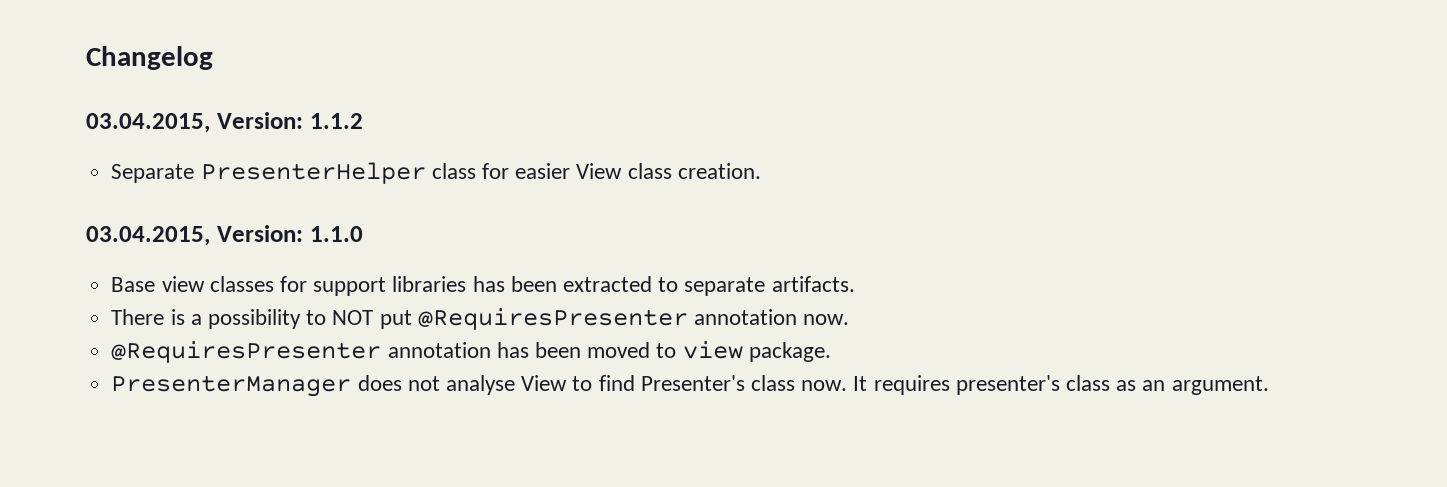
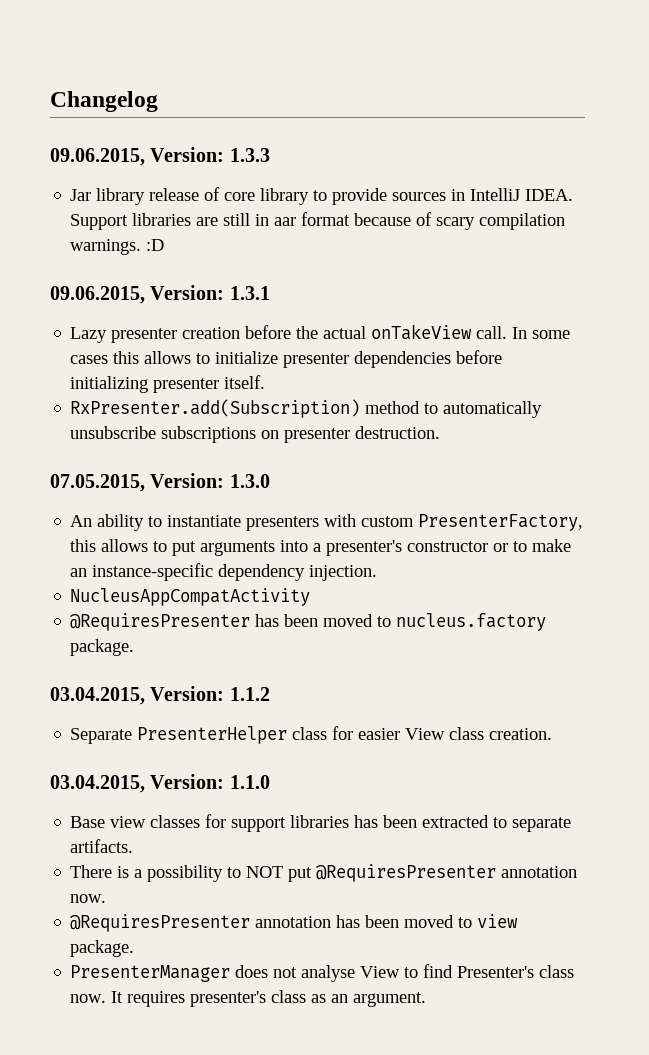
(213, 58) none -> [50,147,270,166] [70,187,574,205] [70,212,566,230] [70,239,165,255] [50,285,270,304] [70,324,571,343] [70,350,503,368] [70,375,266,393] [70,399,543,418] [70,426,441,443] [50,473,270,492] [70,514,584,531] [70,539,572,556] [70,563,378,581] [70,588,311,606] [70,613,547,631] [70,639,135,656] // 09.06.2015, Version: 1.3.3 // Jar library release of core library to provide sources in IntelliJ IDEA. Support libraries are still in aar format because of scary compilation warnings. :D // 09.06.2015, Version: 1.3.1 // Lazy presenter creation before the actual onTakeView call. In some cases this allows to initialize presenter dependencies before initializing presenter itself. // RxPresenter.add(Subscription) method to automatically unsubscribe subscriptions on presenter destruction. // 07.05.2015, Version: 1.3.0 // An ability to instantiate presenters with custom PresenterFactory, this allows to put arguments into a presenter's constructor or to make an instance-specific dependency injection. // NucleusAppCompatActivity // @RequiresPresenter has been moved to nucleus.factory package.

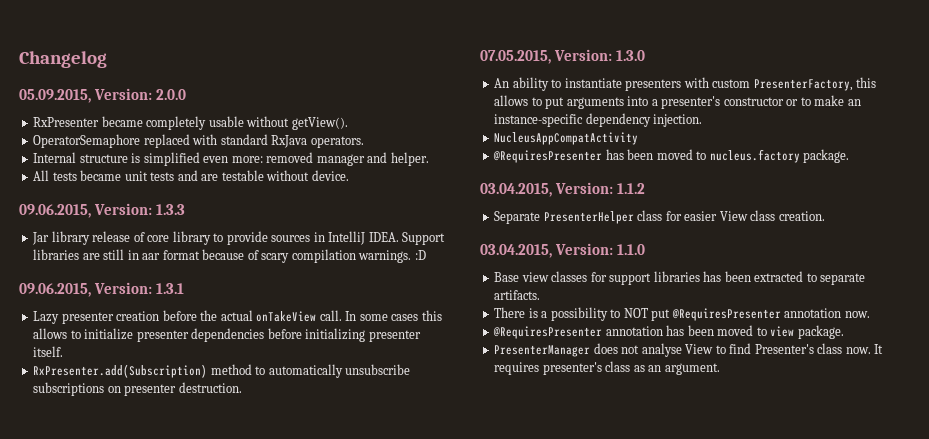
(158, 101) none -> [19,88,186,103] [33,116,348,130] [33,134,364,148] [33,152,429,166] [33,170,349,181] // 05.09.2015, Version: 2.0.0 // RxPresenter became completely usable without getView(). // OperatorSemaphore replaced with standard RxJava operators. // Internal structure is simplified even more: removed manager and helper. // All tests became unit tests and are testable without device.

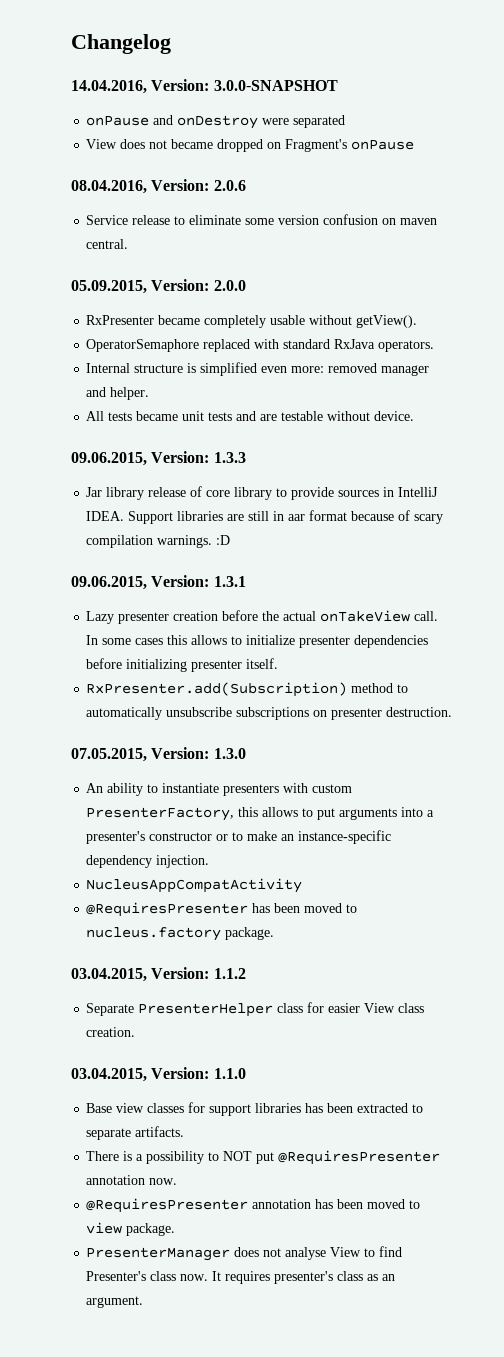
(107, 59) none -> [71,79,338,94] [86,115,346,129] [86,139,415,152] [71,179,246,194] [86,214,438,225] [86,239,129,249] // 14.04.2016, Version: 3.0.0-SNAPSHOT // onPause and onDestroy were separated // View does not became dropped on Fragment's onPause // 08.04.2016, Version: 2.0.6 // Service release to eliminate some version confusion on maven central.

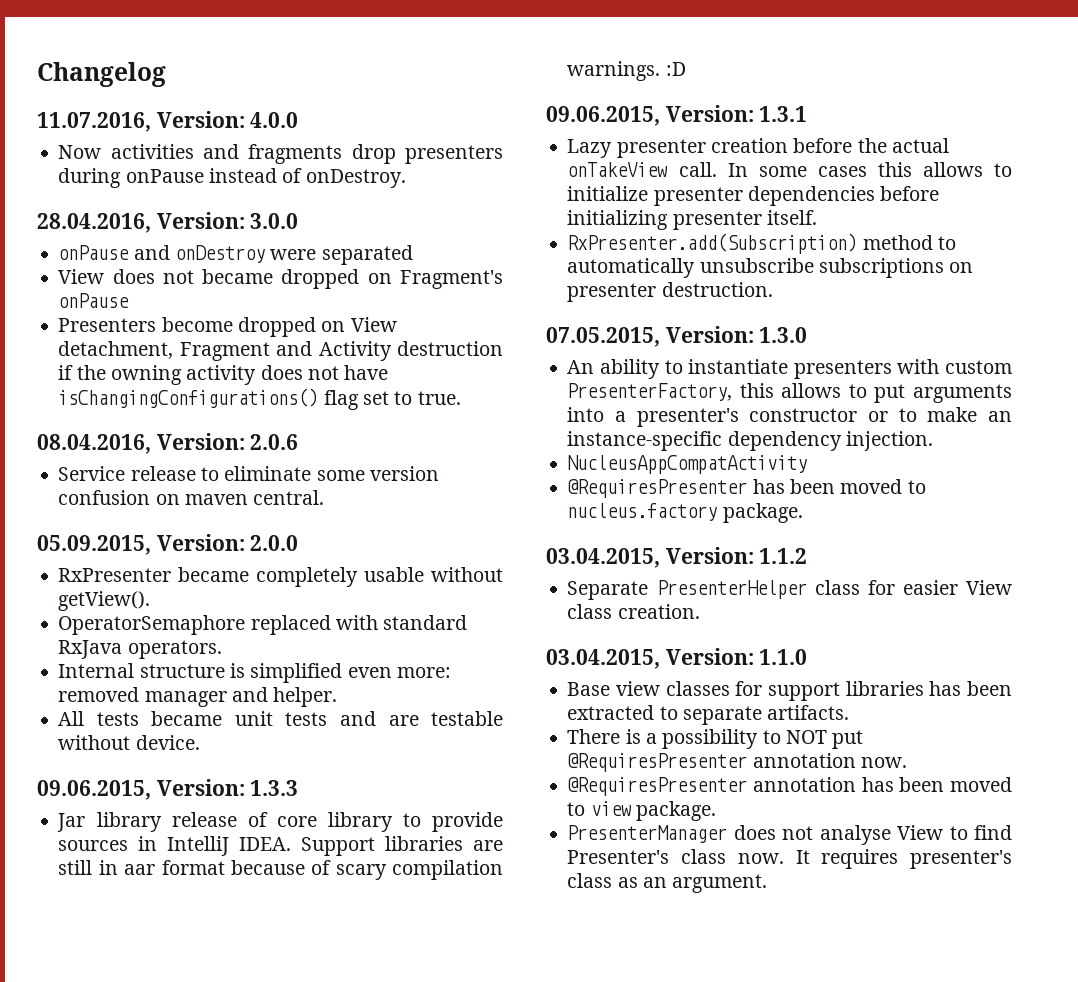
[71,79,338,94] 14.04.2016, Version: 3.0.0-SNAPSHOT -> [37,111,299,132] [58,144,503,164] [58,168,406,188] [37,212,299,233] 11.07.2016, Version: 4.0.0 // Now activities and fragments drop presenters during onPause instead of onDestroy. // 28.04.2016, Version: 3.0.0
(415, 145) none -> [58,317,397,337] [58,341,503,361] [58,365,389,385] [58,388,461,410] // Presenters become dropped on View detachment, Fragment and Activity destruction if the owning activity does not have isChangingConfigurations() flag set to true.

